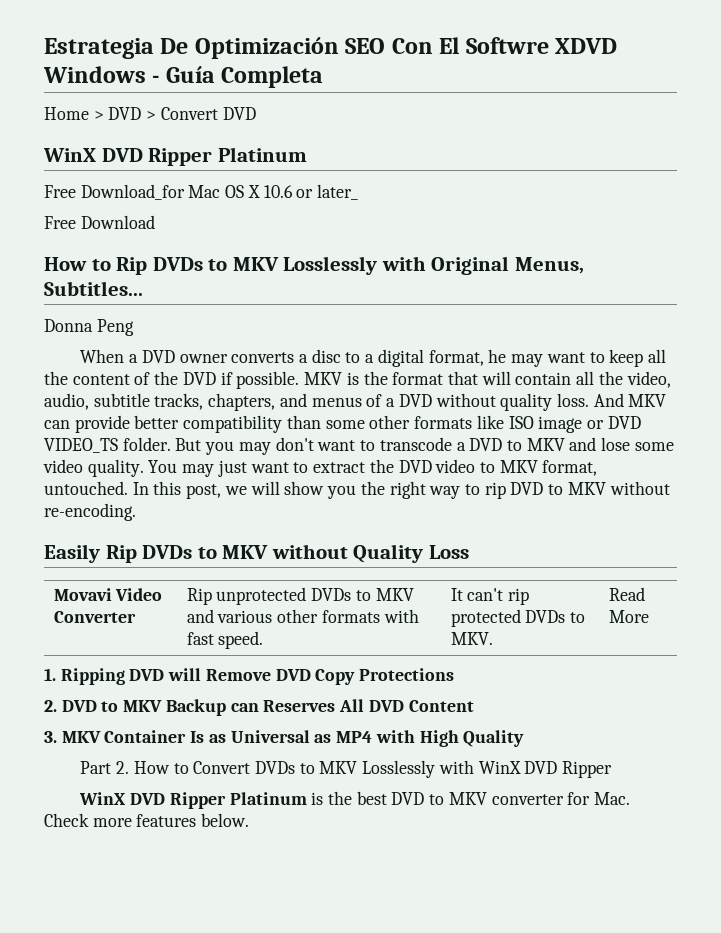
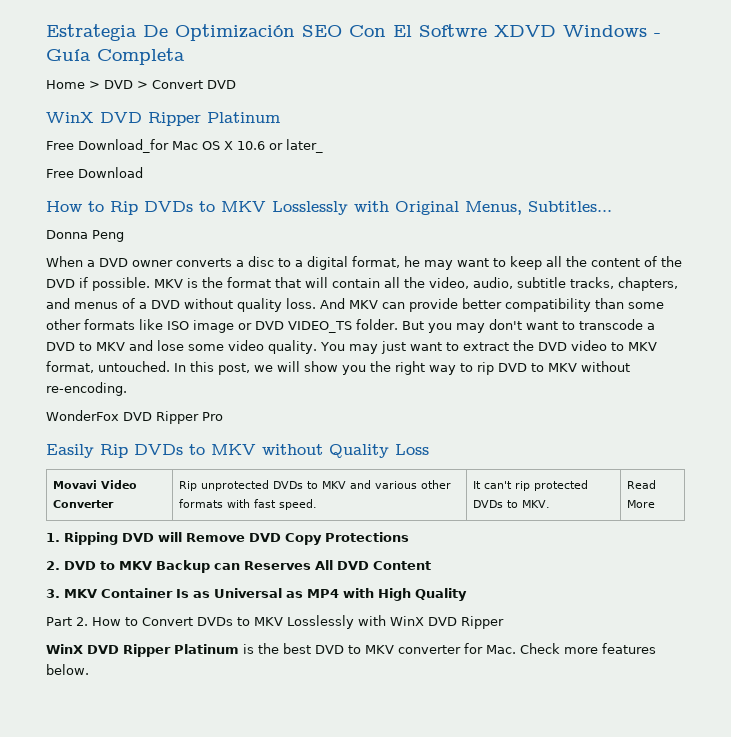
(136, 512) none -> [46,410,223,424] // WonderFox DVD Ripper Pro

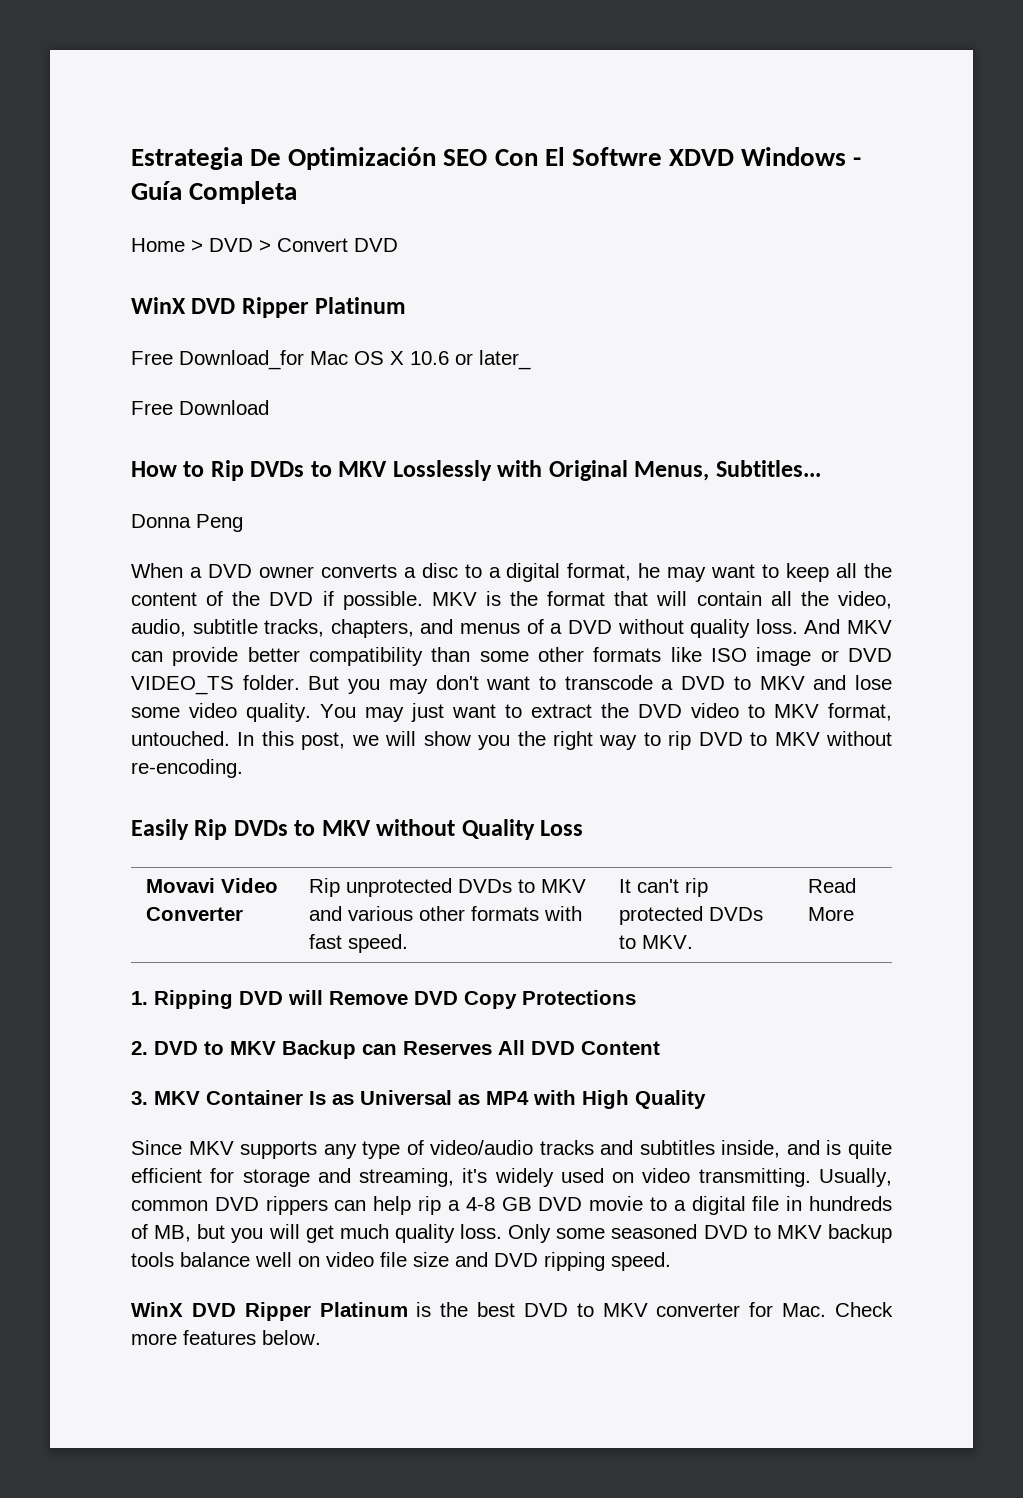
[46,410,223,424] // WonderFox DVD Ripper Pro -> (243, 768) none
[46,615,504,629] Part 2. How to Convert DVDs to MKV Losslessly with WinX DVD Ripper -> [131,1140,893,1159] [131,1168,892,1187] [131,1196,892,1215] [131,1224,892,1243] [131,1252,671,1271] Since MKV supports any type of video/audio tracks and subtitles inside, and is quite efficient for storage and streaming, it's widely used on video transmitting. Usually, common DVD rippers can help rip a 4-8 GB DVD movie to a digital file in hundreds of MB, but you will get much quality loss. Only some seasoned DVD to MKV backup tools balance well on video file size and DVD ripping speed.

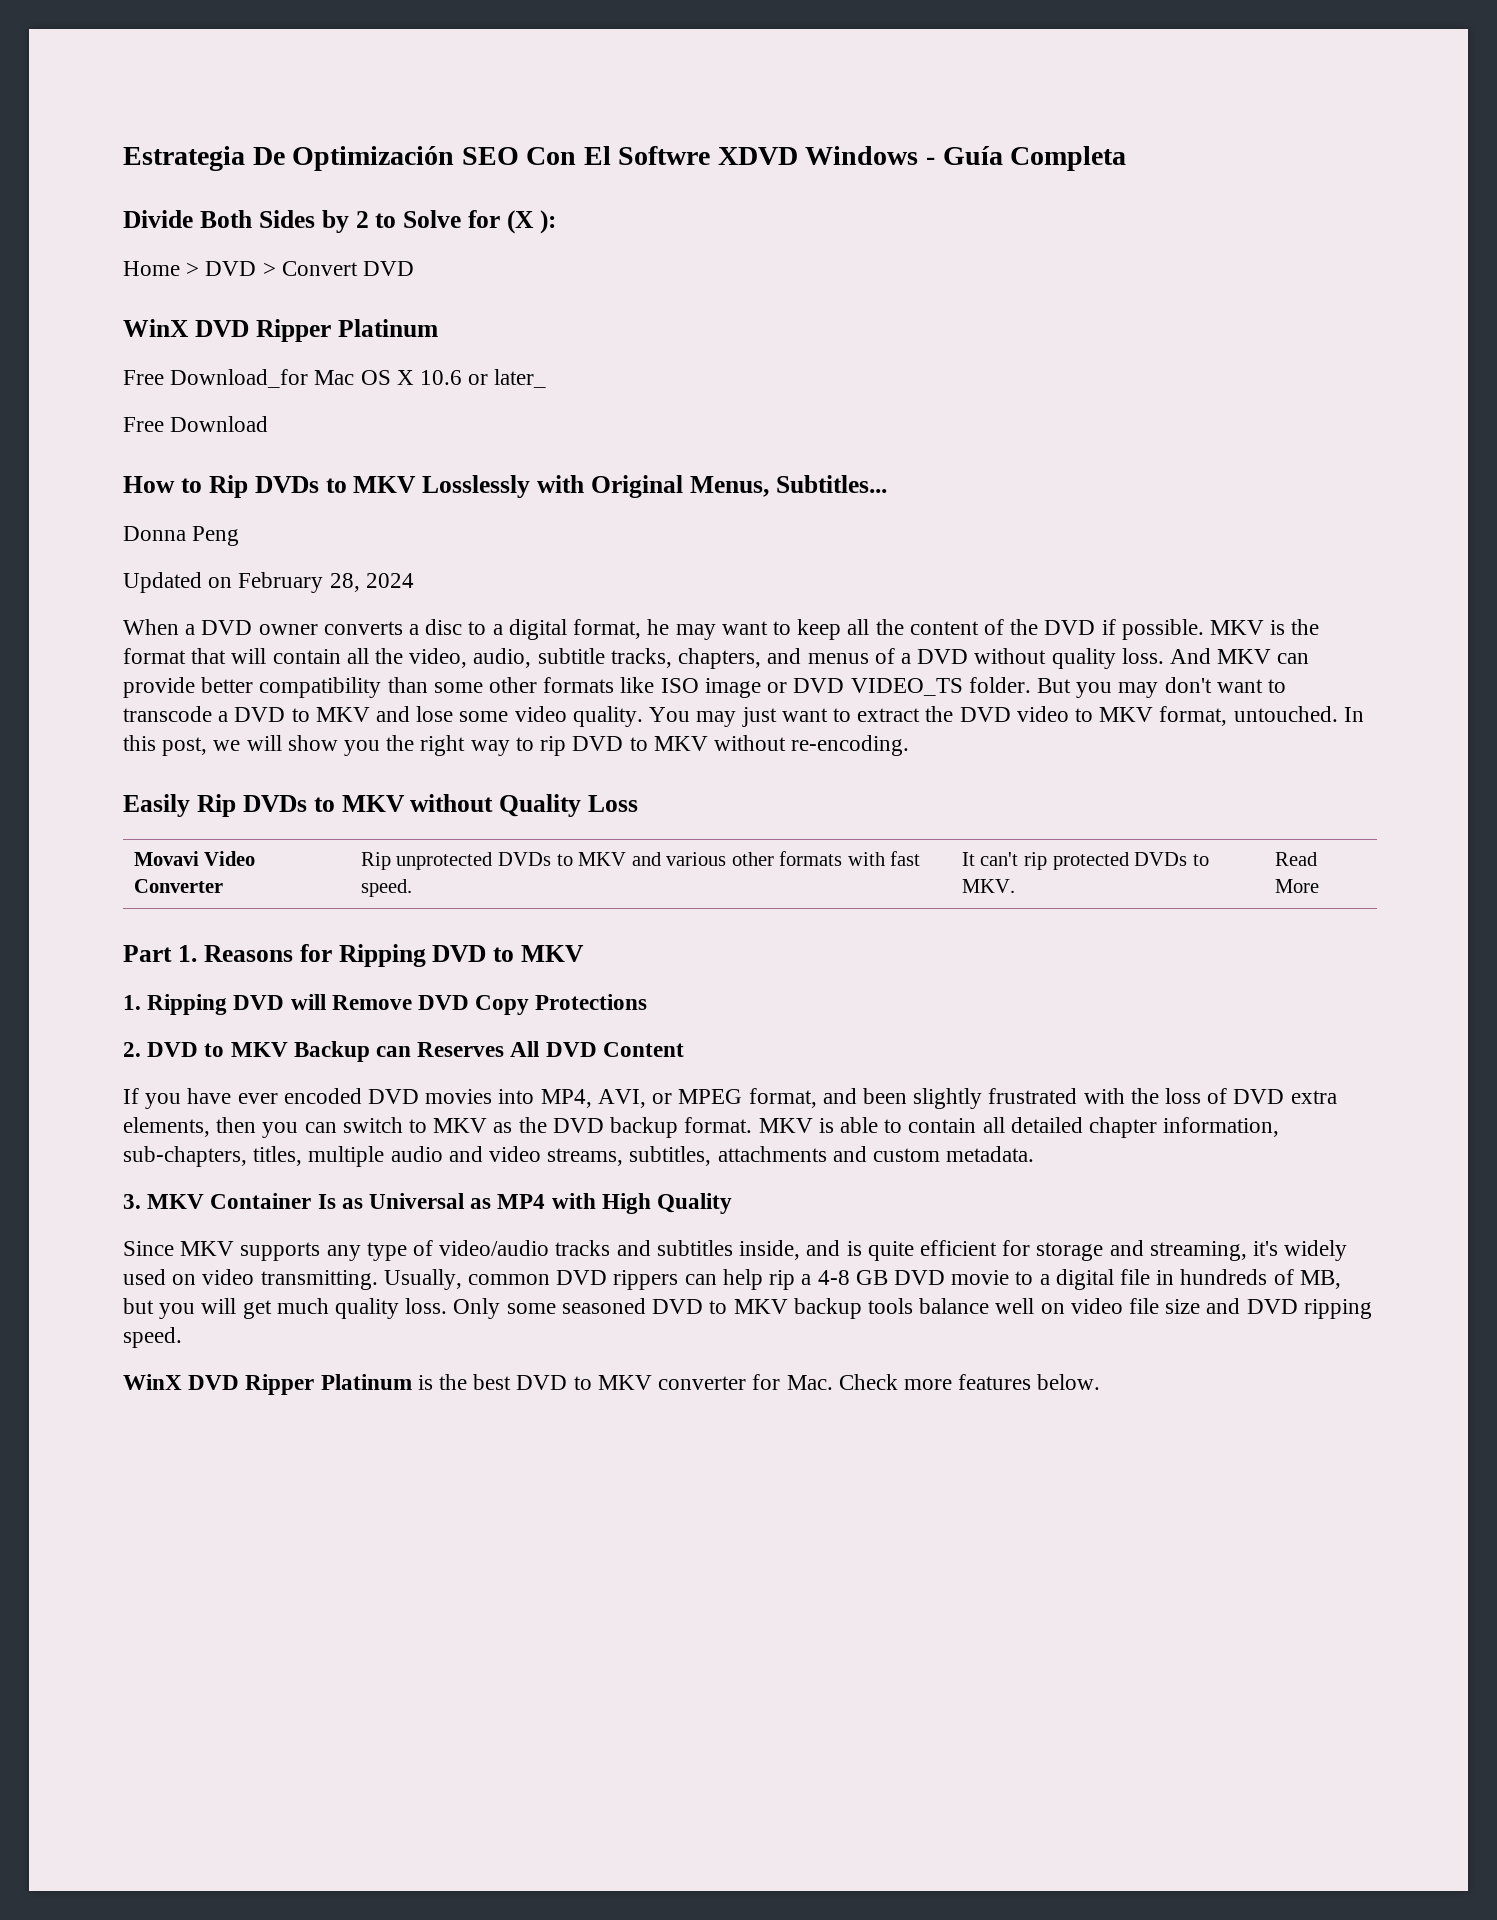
(298, 192) none -> [123,210,556,234] // Divide Both Sides by 2 to Solve for (X ):
(243, 523) none -> [123,572,414,593] // Updated on February 28, 2024
(854, 914) none -> [123,944,585,967] // Part 1. Reasons for Ripping DVD to MKV
(660, 1048) none -> [123,1088,1337,1109] [123,1117,1280,1138] [123,1146,1035,1167] // If you have ever encoded DVD movies into MP4, AVI, or MPEG format, and been slightly frustrated with the loss of DVD extra elements, then you can switch to MKV as the DVD backup format. MKV is able to contain all detailed chapter information, sub-chapters, titles, multiple audio and video streams, subtitles, attachments and custom metadata.

